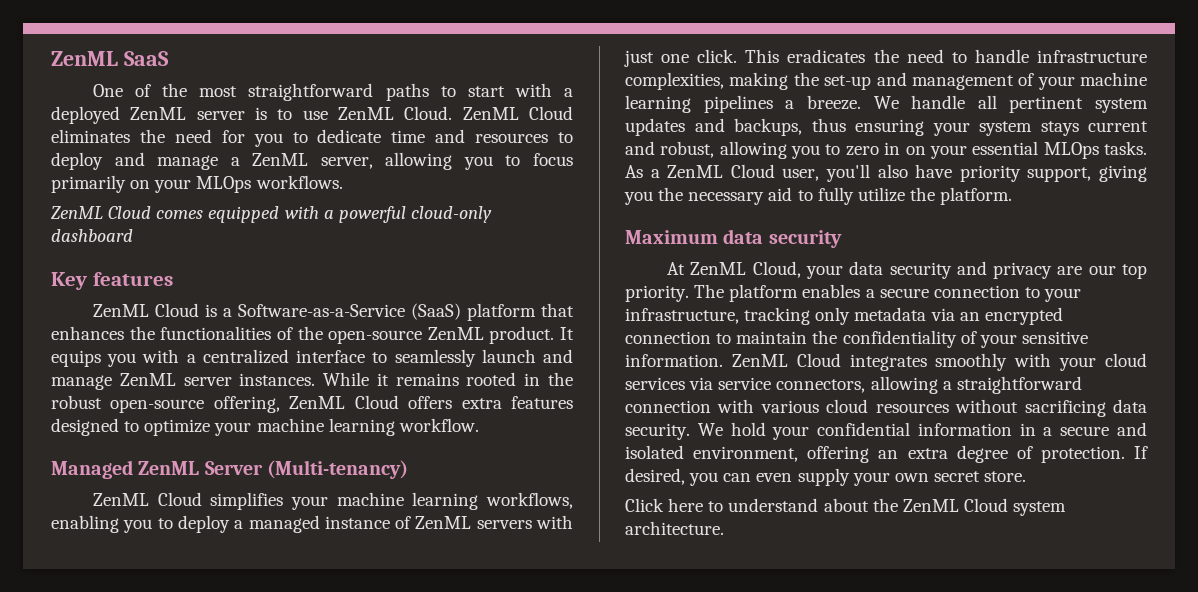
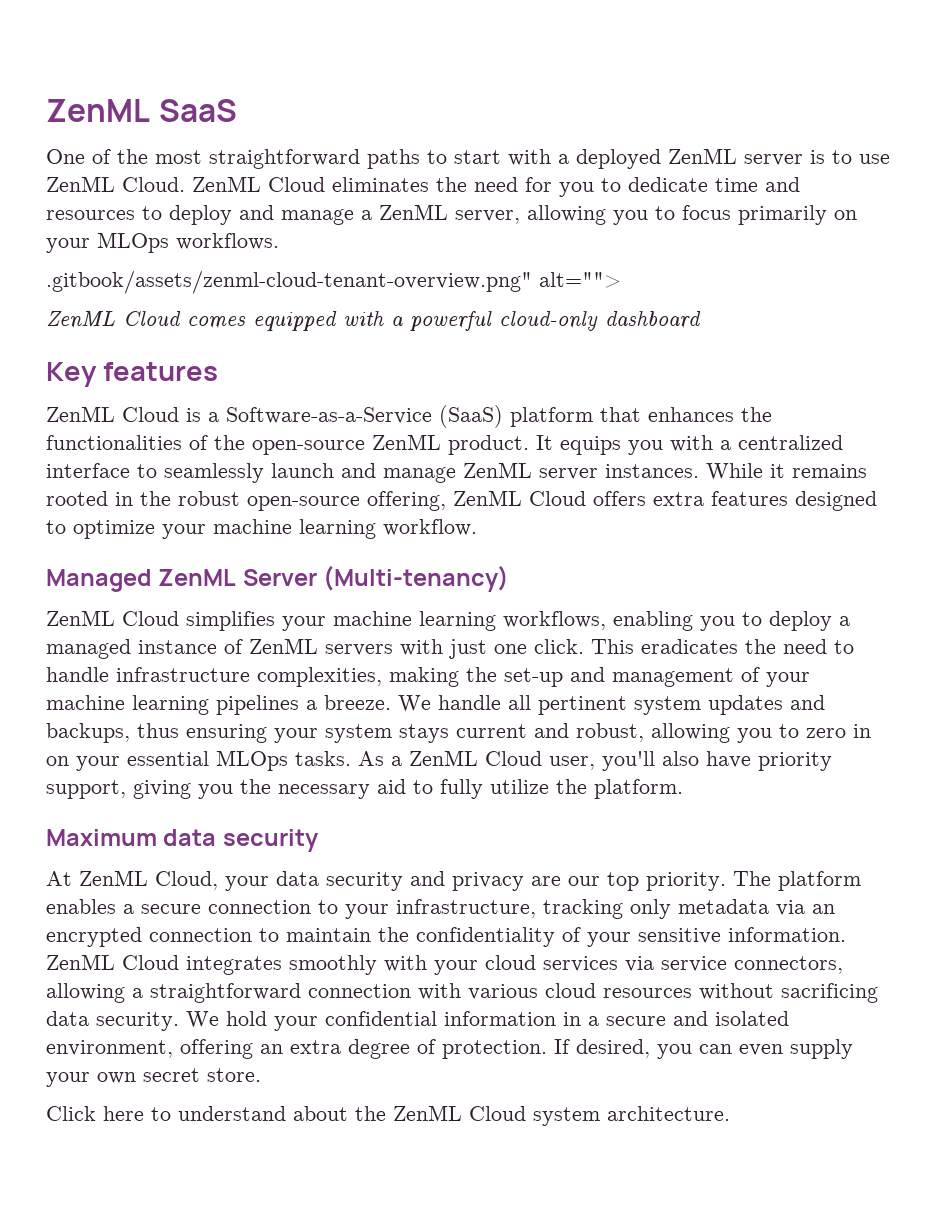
(343, 182) none -> [46,270,621,294] // .gitbook/assets/zenml-cloud-tenant-overview.png" alt="">

